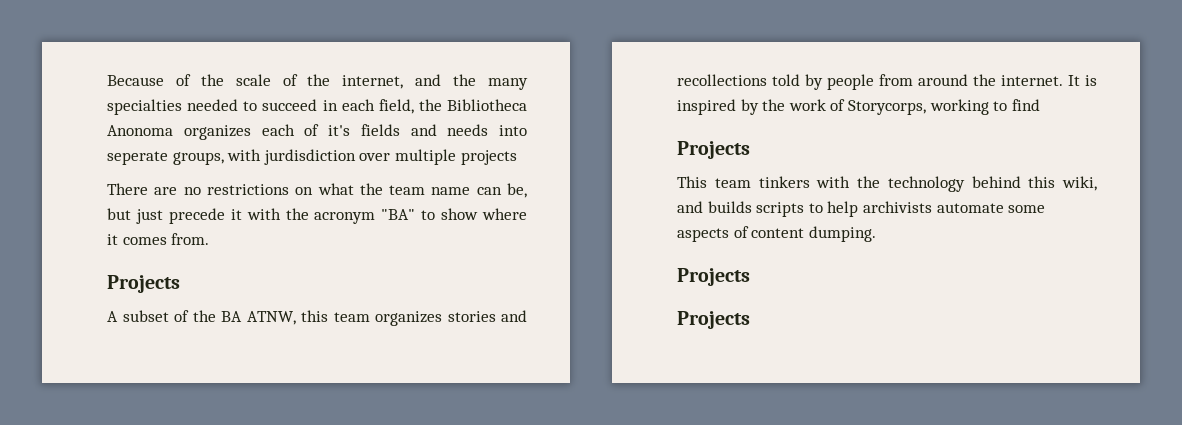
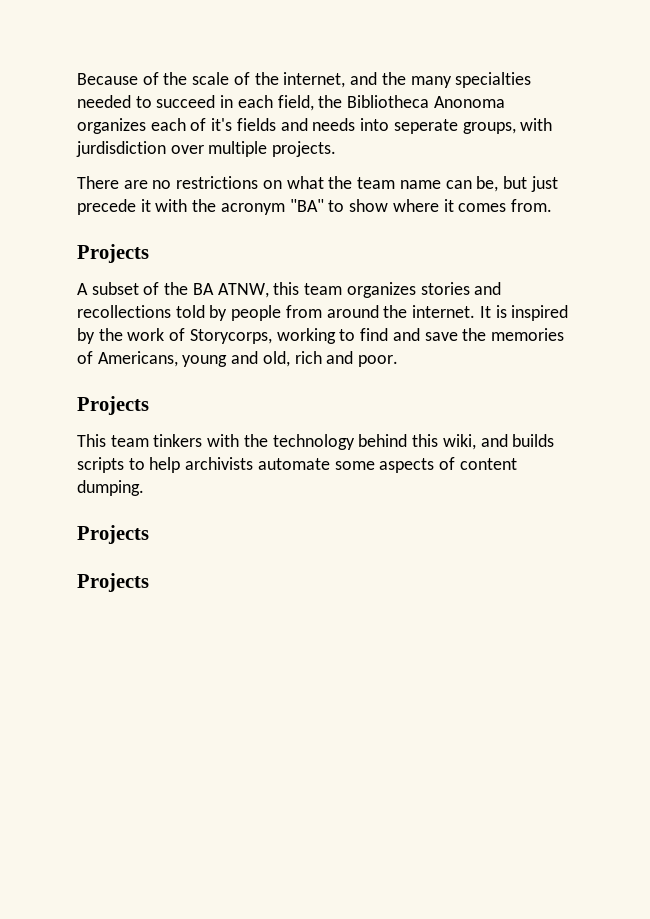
[460,150,517,165] projects -> [272,141,337,157] projects.
(1040, 105) none -> [392,328,564,341] [77,351,399,367] and save the memories of Americans, young and old, rich and poor.

